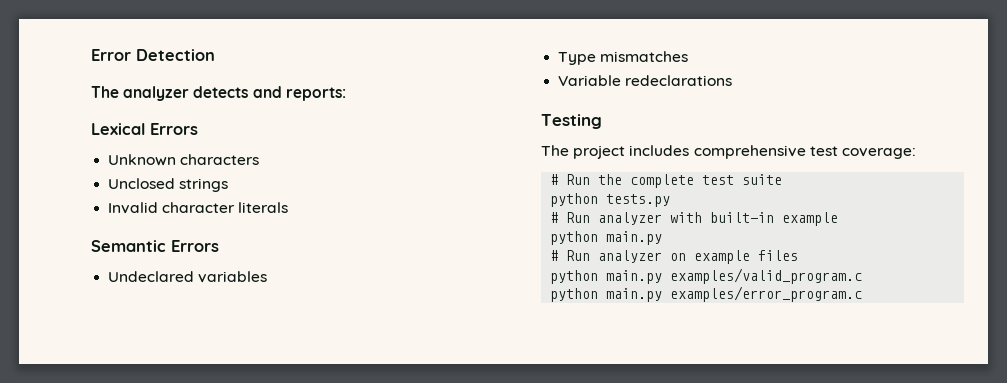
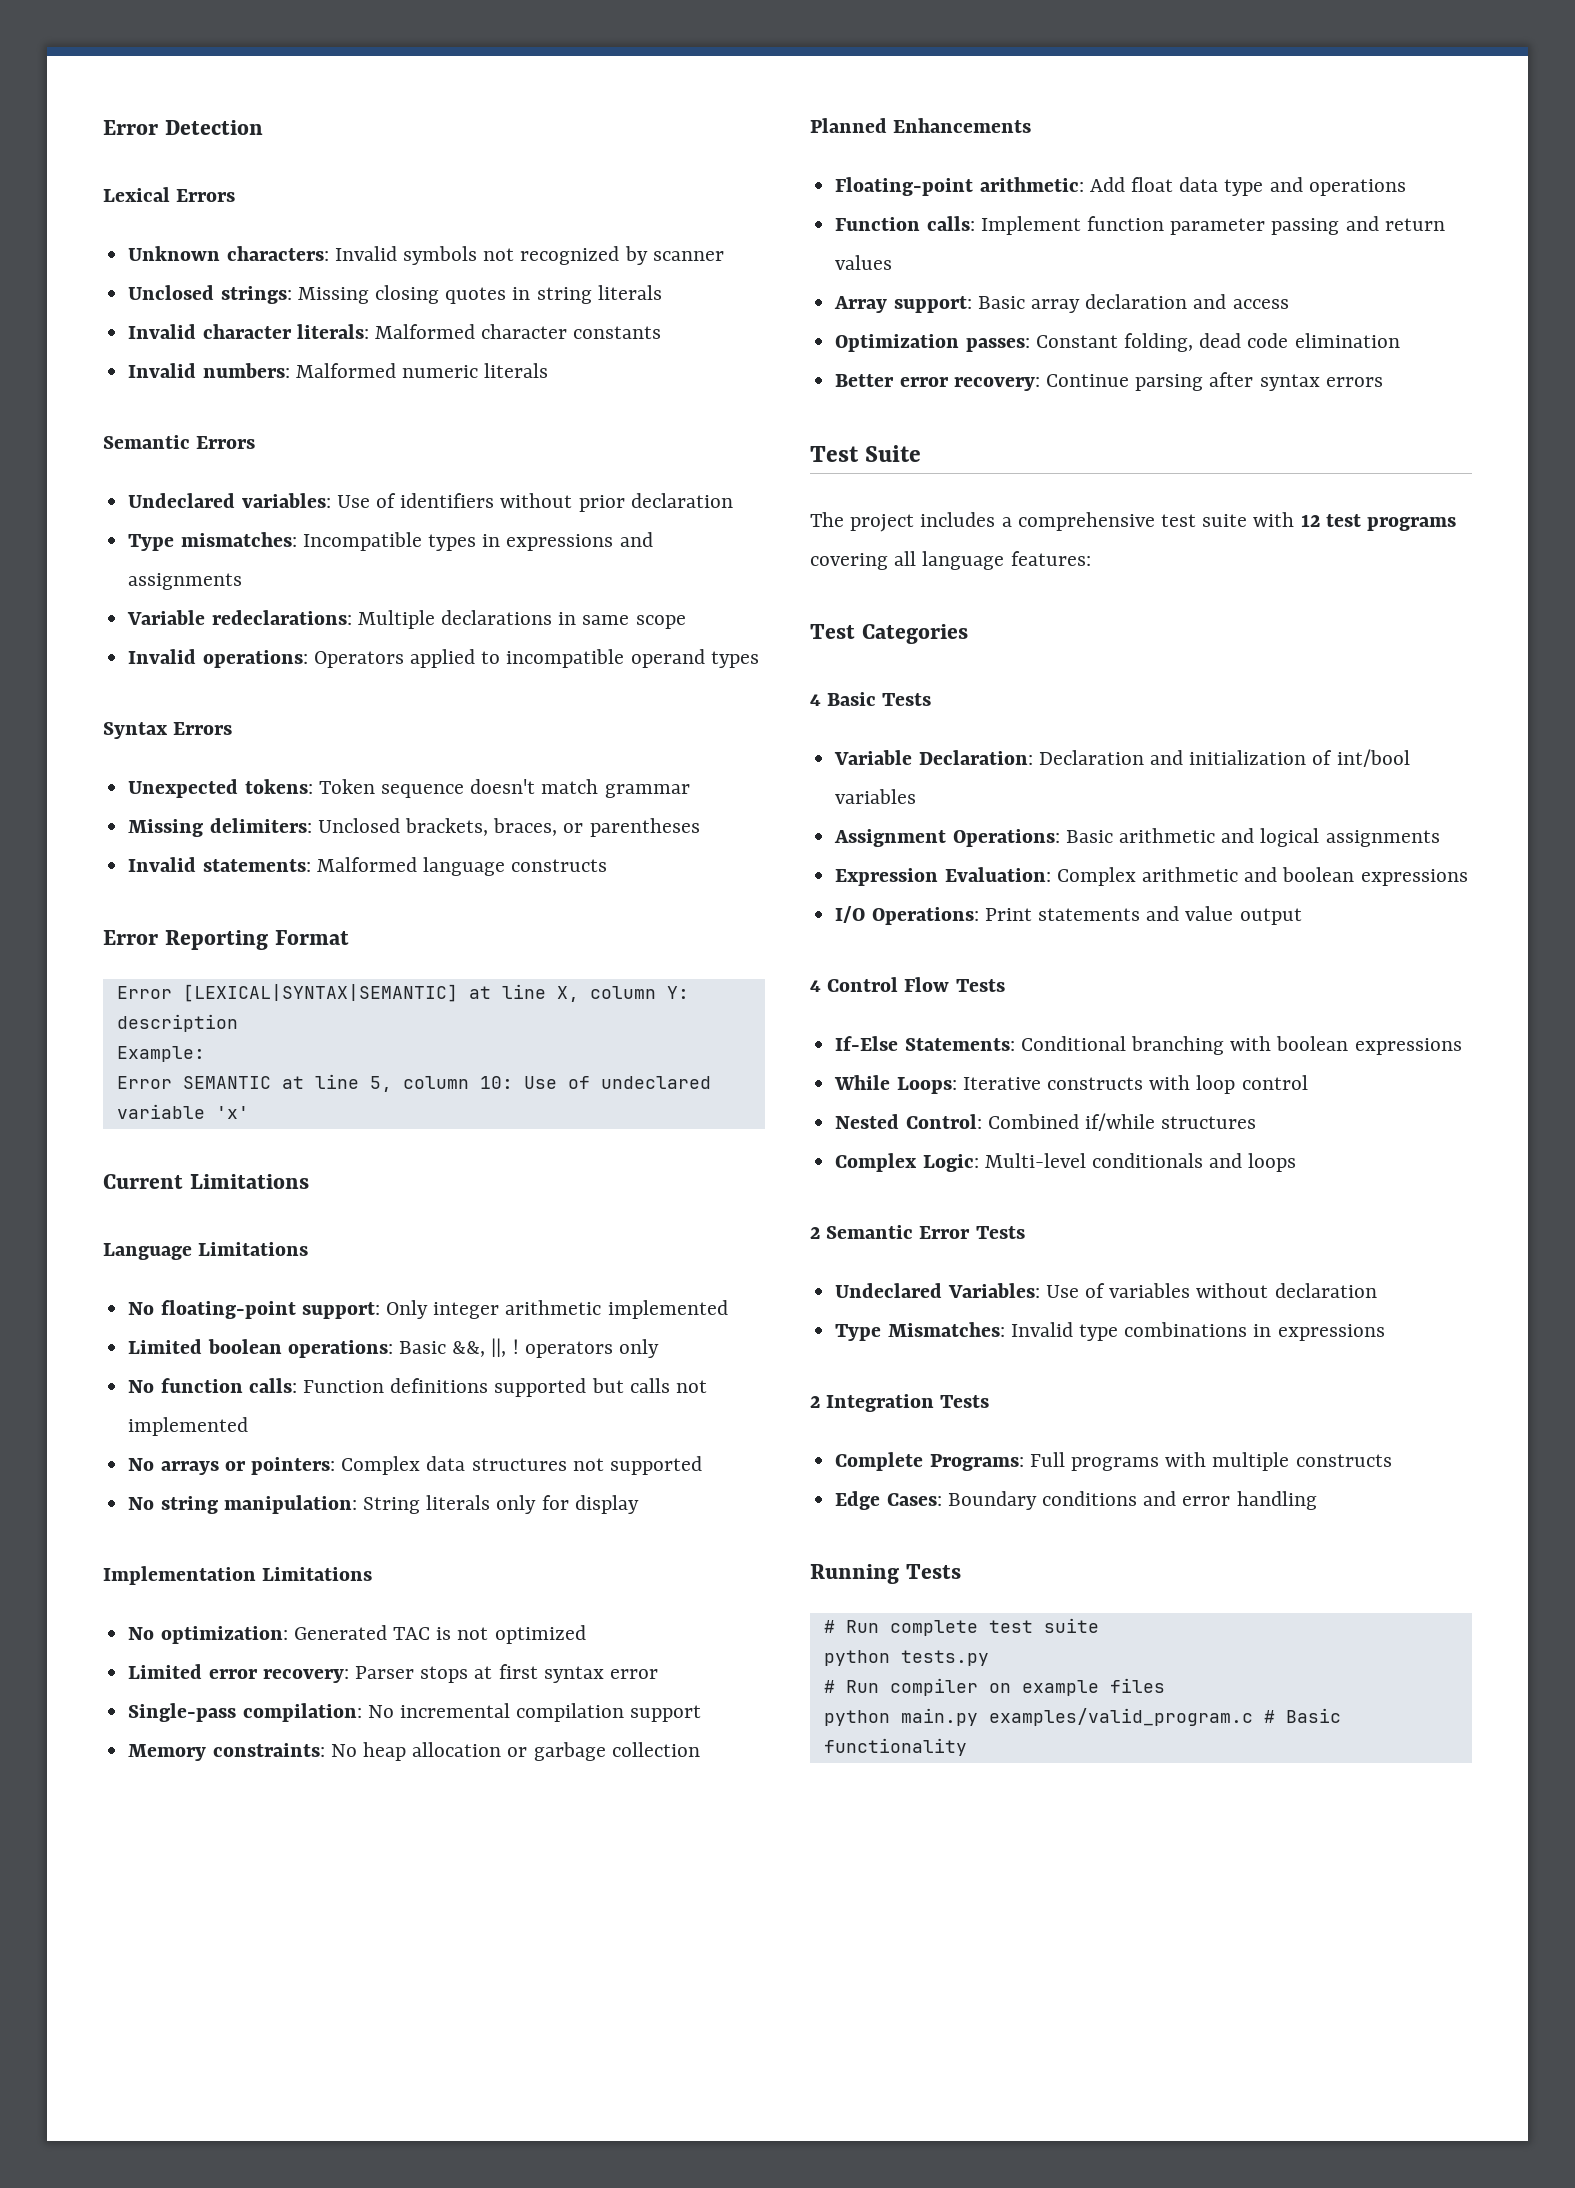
[91,86,346,101] [91,123,198,135] [108,154,260,166] [108,178,229,192] [108,202,289,214] [91,240,219,252] [108,271,268,283] [558,51,689,65] [558,75,733,86] [541,114,602,129] The analyzer detects and reports: // Lexical Errors // Unknown characters // Unclosed strings // Invalid character literals // Semantic Errors // Undeclared variables // Type mismatches // Variable redeclarations // Testing -> [103,187,236,202] [128,246,724,265] [128,285,662,304] [128,324,662,339] [128,363,549,378] [103,435,256,449] [128,493,733,512] [128,532,653,551] [128,573,243,590] [127,610,686,629] [128,649,759,668] [103,722,233,739] [128,779,690,798] [128,818,700,837] [128,857,608,876] [103,930,349,950] [116,984,689,1002] [116,1014,238,1032] [116,1046,205,1062] [116,1074,711,1092] [116,1104,249,1119] [103,1174,309,1189] [103,1242,309,1260] [128,1300,728,1319] [128,1338,659,1358] [128,1378,707,1397] [128,1417,249,1436] [128,1456,702,1475] [128,1495,639,1514] [103,1566,373,1585] [128,1625,586,1644] [128,1664,658,1683] [128,1703,702,1722] [128,1742,700,1761] [810,118,1032,133] [835,177,1406,196] [835,216,1445,235] [835,255,893,270] [834,294,1289,313] [835,333,1400,352] [835,372,1383,391] [810,445,922,462] Lexical Errors // Unknown characters: Invalid symbols not recognized by scanner // Unclosed strings: Missing closing quotes in string literals // Invalid character literals: Malformed character constants // Invalid numbers: Malformed numeric literals // Semantic Errors // Undeclared variables: Use of identifiers without prior declaration // Type mismatches: Incompatible types in expressions and assignments // Variable redeclarations: Multiple declarations in same scope // Invalid operations: Operators applied to incompatible operand types // Syntax Errors // Unexpected tokens: Token sequence doesn't match grammar // Missing delimiters: Unclosed brackets, braces, or parentheses // Invalid statements: Malformed language constructs // Error Reporting Format // Error [LEXICAL|SYNTAX|SEMANTIC] at line X, column Y: description // Example: // Error SEMANTIC at line 5, column 10: Use of undeclared variable 'x' // Current Limitations // Language Limitations // No floating-point support: Only integer arithmetic implemented // Limited boolean operations: Basic &&, ||, ! operators only // No function calls: Function definitions supported but calls not implemented // No arrays or pointers: Complex data structures not supported // No string manipulation: String literals only for display // Implementation Limitations // No optimization: Generated TAC is not optimized // Limited error recovery: Parser stops at first syntax error // Single-pass compilation: No incremental compilation support // Memory constraints: No heap allocation or garbage collection // Planned Enhancements // Floating-point arithmetic: Add float data type and operations // Function calls: Implement function parameter passing and return values // Array support: Basic array declaration and access // Optimization passes: Constant folding, dead code elimination // Better error recovery: Continue parsing after syntax errors // Test Suite
(690, 150) none -> [1001,517,1012,527] a
[841,148,916,159] [550,174,623,185] coverage: // # Run the -> [1202,512,1457,531] [810,551,1091,570] [810,624,968,644] [810,692,932,706] [834,749,1410,767] [835,789,917,804] [834,828,1440,847] [835,867,1468,886] [835,906,1302,925] [810,977,1005,992] [835,1036,1462,1055] [834,1075,1308,1094] [835,1113,1257,1131] [835,1153,1297,1172] [810,1225,1025,1239] [835,1283,1377,1298] [835,1322,1385,1341] [810,1394,990,1412] [835,1452,1392,1471] [835,1491,1317,1510] [810,1564,961,1584] [823,1620,879,1633] suite with 12 test programs covering all language features: // Test Categories // 4 Basic Tests // Variable Declaration: Declaration and initialization of int/bool variables // Assignment Operations: Basic arithmetic and logical assignments // Expression Evaluation: Complex arithmetic and boolean expressions // I/O Operations: Print statements and value output // 4 Control Flow Tests // If-Else Statements: Conditional branching with boolean expressions // While Loops: Iterative constructs with loop control // Nested Control: Combined if/while structures // Complex Logic: Multi-level conditionals and loops // 2 Semantic Error Tests // Undeclared Variables: Use of variables without declaration // Type Mismatches: Invalid type combinations in expressions // 2 Integration Tests // Complete Programs: Full programs with multiple constructs // Edge Cases: Boundary conditions and error handling // Running Tests // # Run
[598,212,839,226] [550,231,663,245] [550,250,663,263] analyzer with built-in example // python main.py // # Run analyzer -> [889,1678,978,1696] compiler
[550,286,863,302] // python main.py examples/error_program.c -> [1263,1708,1341,1723] [823,1738,967,1756] # Basic functionality

